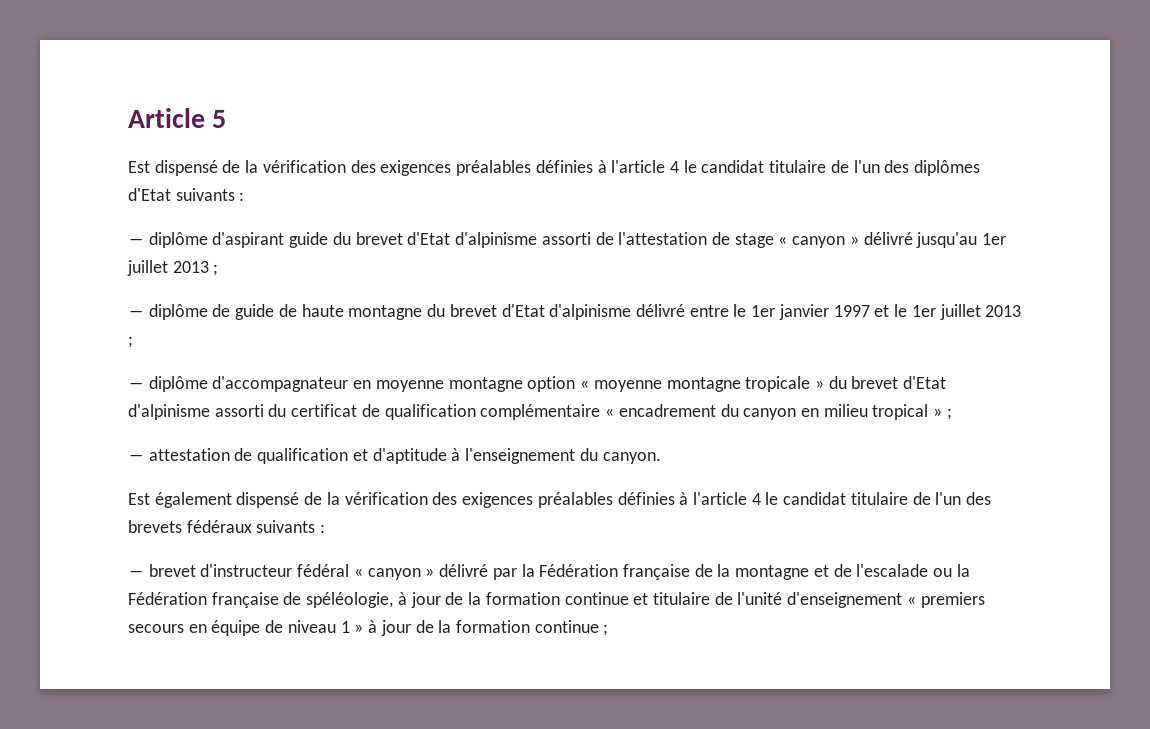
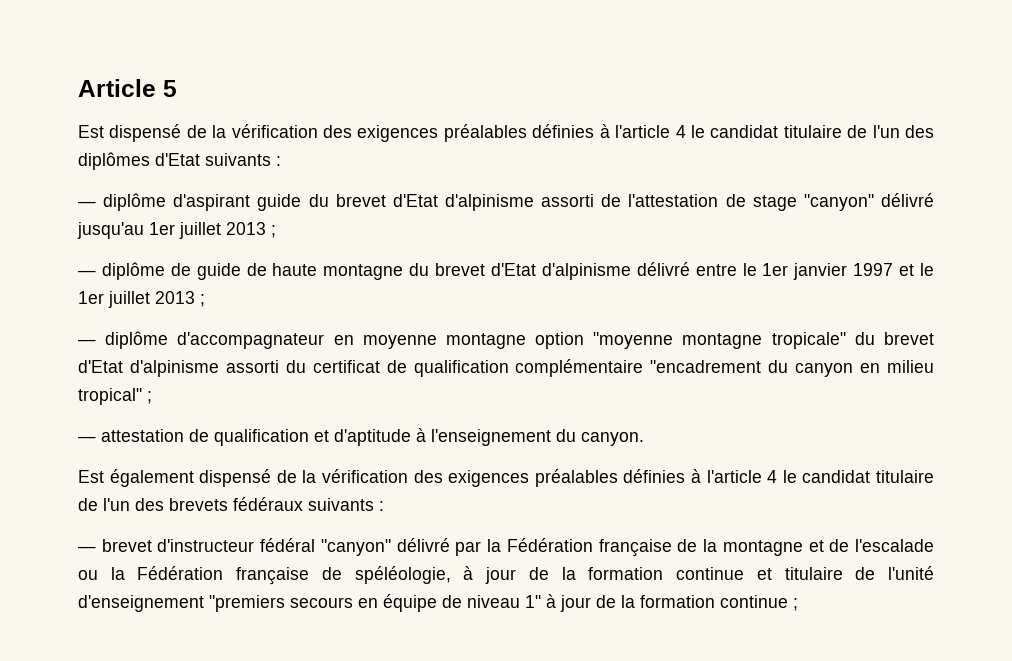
[778,236,859,248] « canyon » -> [803,194,874,211] "canyon"
[580,376,824,392] « moyenne montagne tropicale » -> [593,332,846,349] "moyenne montagne tropicale"
[605,404,716,417] « encadrement -> [650,360,762,373] "encadrement
[872,404,943,420] tropical » -> [78,388,142,405] tropical"
[353,568,435,580] « canyon » -> [320,539,391,556] "canyon"
[906,592,985,608] « premiers -> [209,595,285,612] "premiers
[340,621,364,633] 1 » -> [525,595,541,608] 1"

